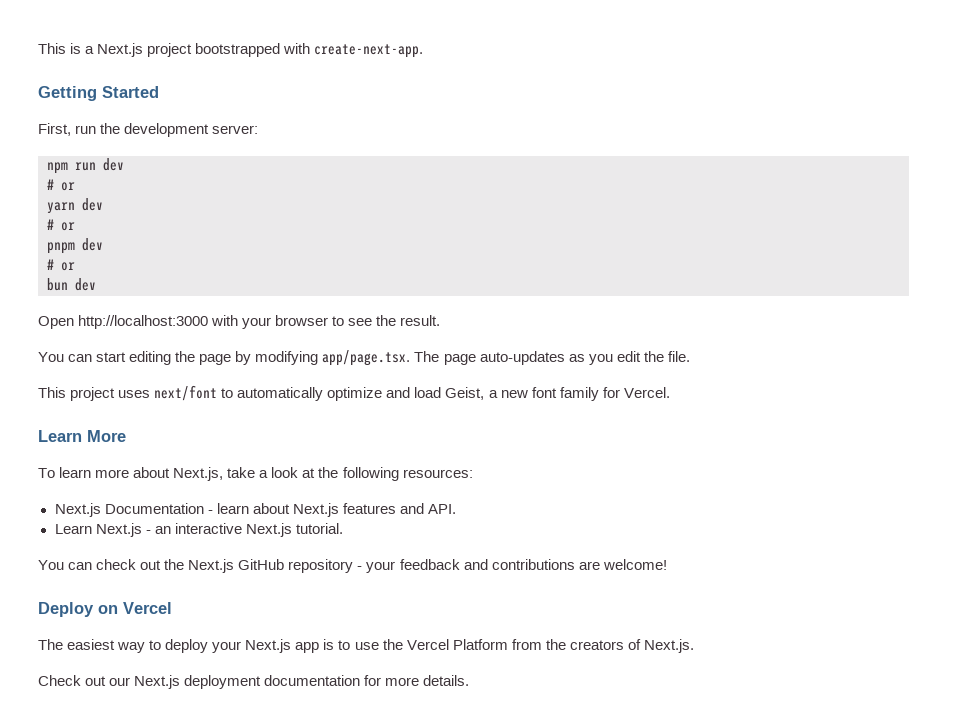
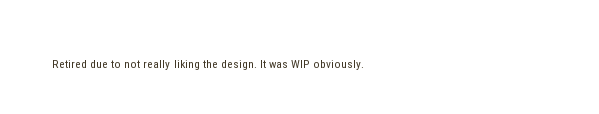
[38,43,424,58] [38,86,159,101] [38,123,259,137] [47,158,124,174] [47,179,75,191] [47,198,103,214] [47,219,75,231] [47,238,103,254] [47,259,75,271] [47,278,96,291] [38,315,441,329] [38,350,690,366] [38,385,670,401] [38,430,126,442] [38,467,473,481] [54,503,456,517] [54,523,343,537] [38,559,667,573] [38,602,172,617] [38,639,694,653] [38,675,470,689] This is a Next.js project bootstrapped with create-next-app. // Getting Started // First, run the development server: // npm run dev // # or // yarn dev // # or // pnpm dev // # or // bun dev // Open http://localhost:3000 with your browser to see the result. // You can start editing the page by modifying app/page.tsx. The page auto-updates as you edit the file. // This project uses next/font to automatically optimize and load Geist, a new font family for Vercel. // Learn More // To learn more about Next.js, take a look at the following resources: // Next.js Documentation - learn about Next.js features and API. // Learn Next.js - an interactive Next.js tutorial. // You can check out the Next.js GitHub repository - your feedback and contributions are welcome! // Deploy on Vercel // The easiest way to deploy your Next.js app is to use the Vercel Platform from the creators of Next.js. // Check out our Next.js deployment documentation for more details. -> [52,60,365,70] Retired due to not really liking the design. It was WIP obviously.

